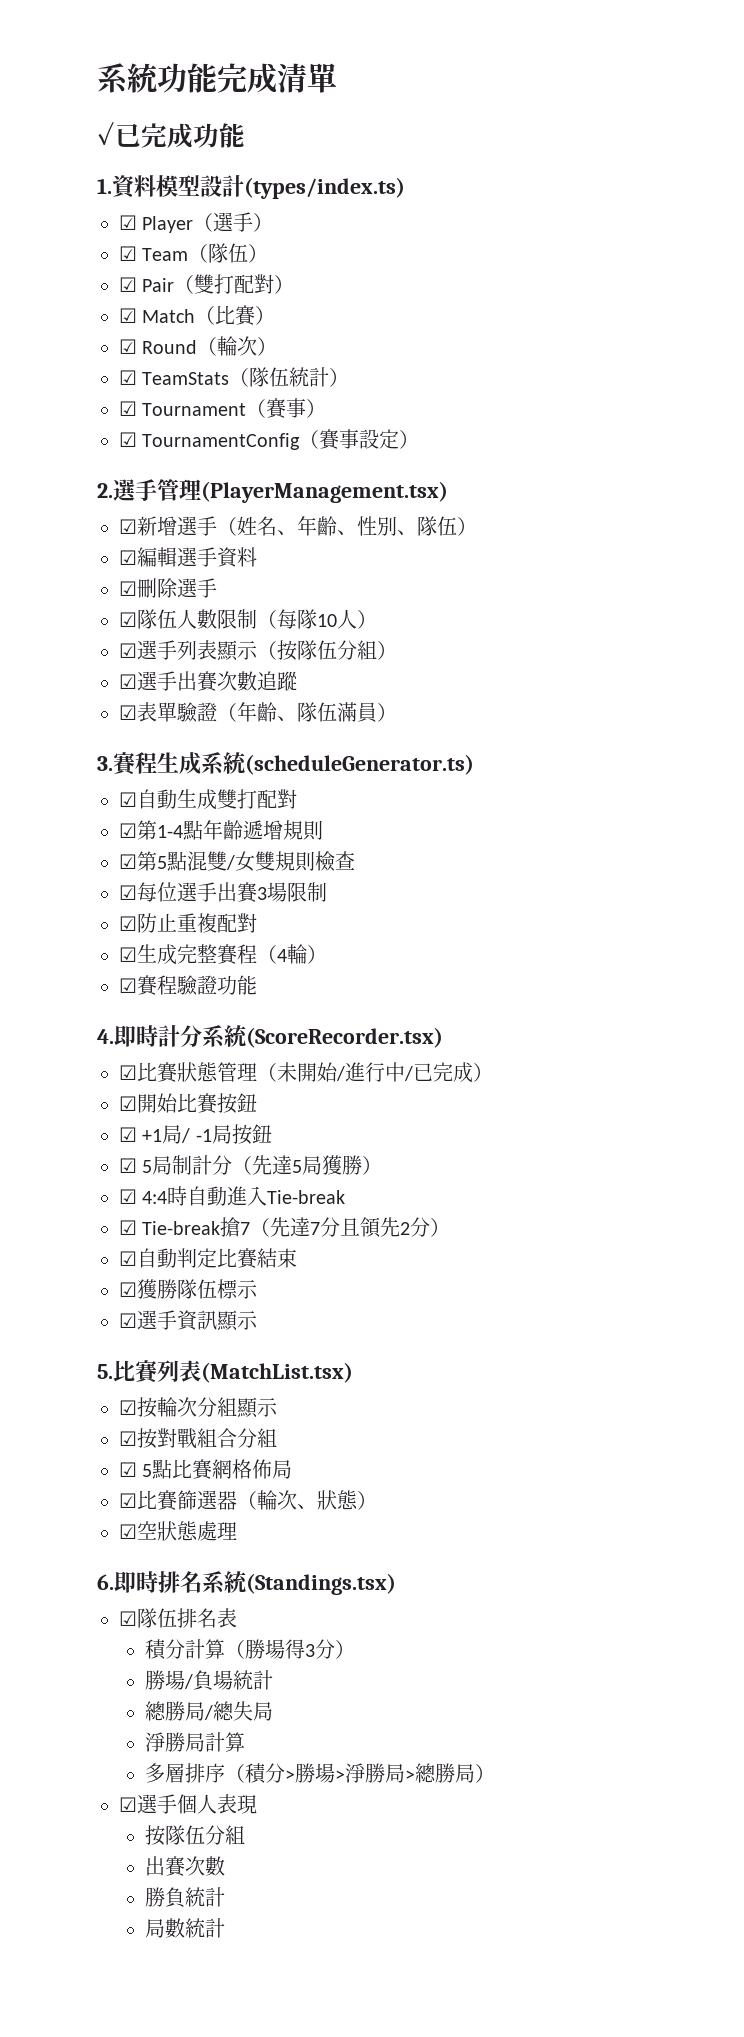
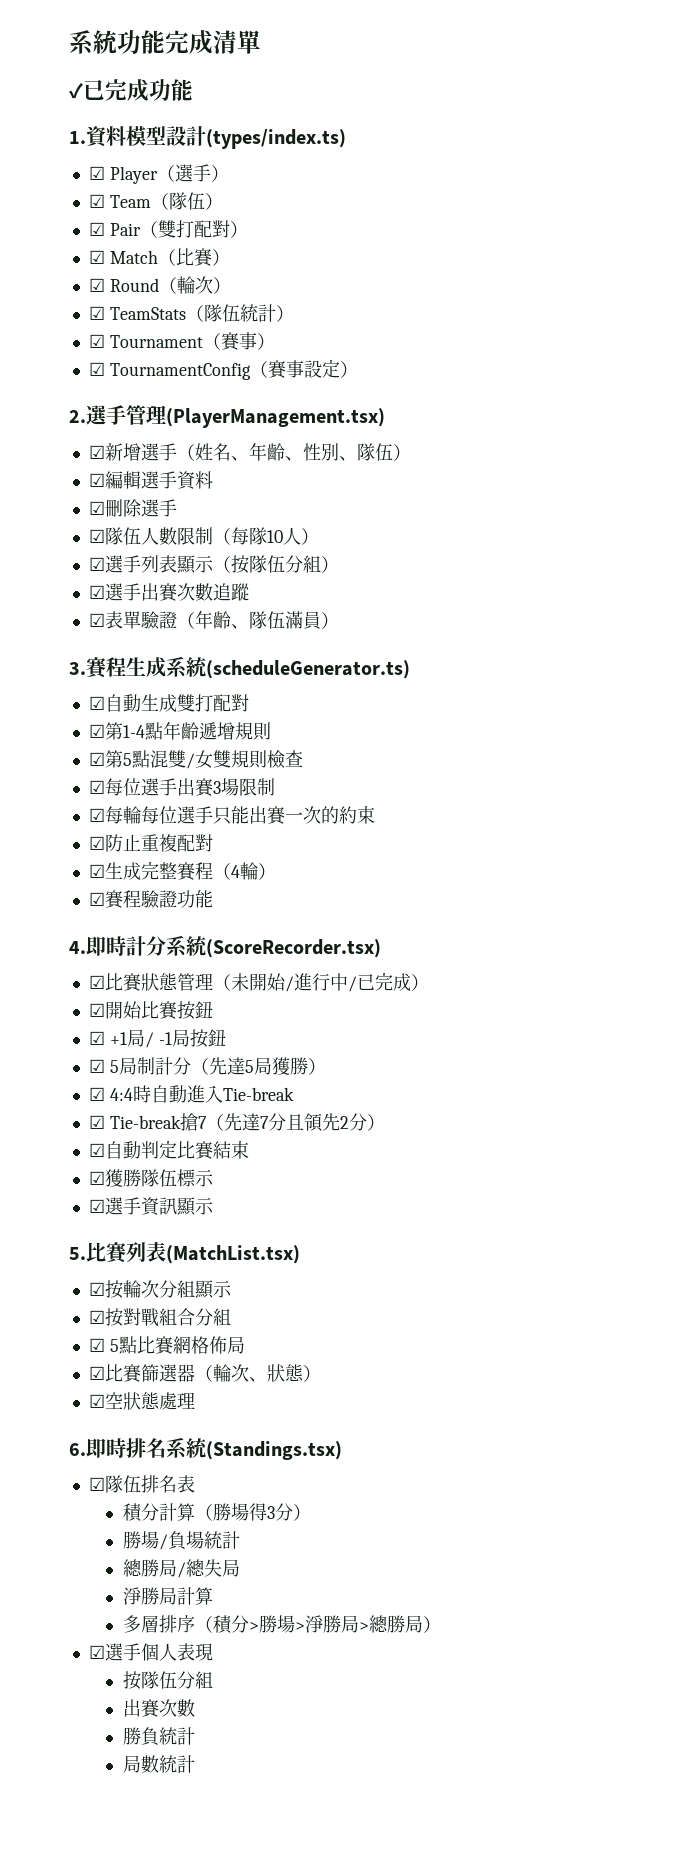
(327, 892) none -> [88,806,375,825] // ☑每輪每位選手只能出賽一次的約束

